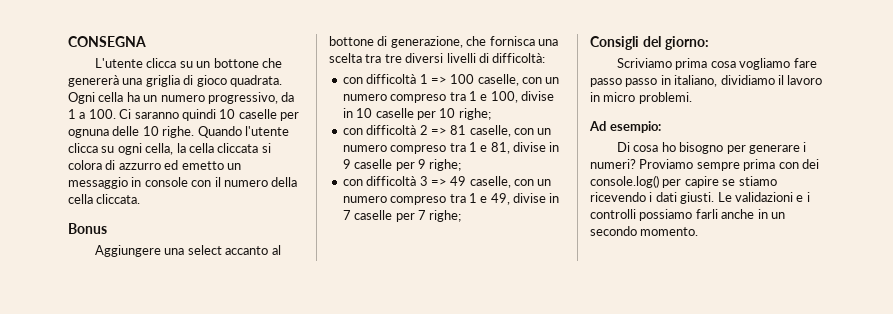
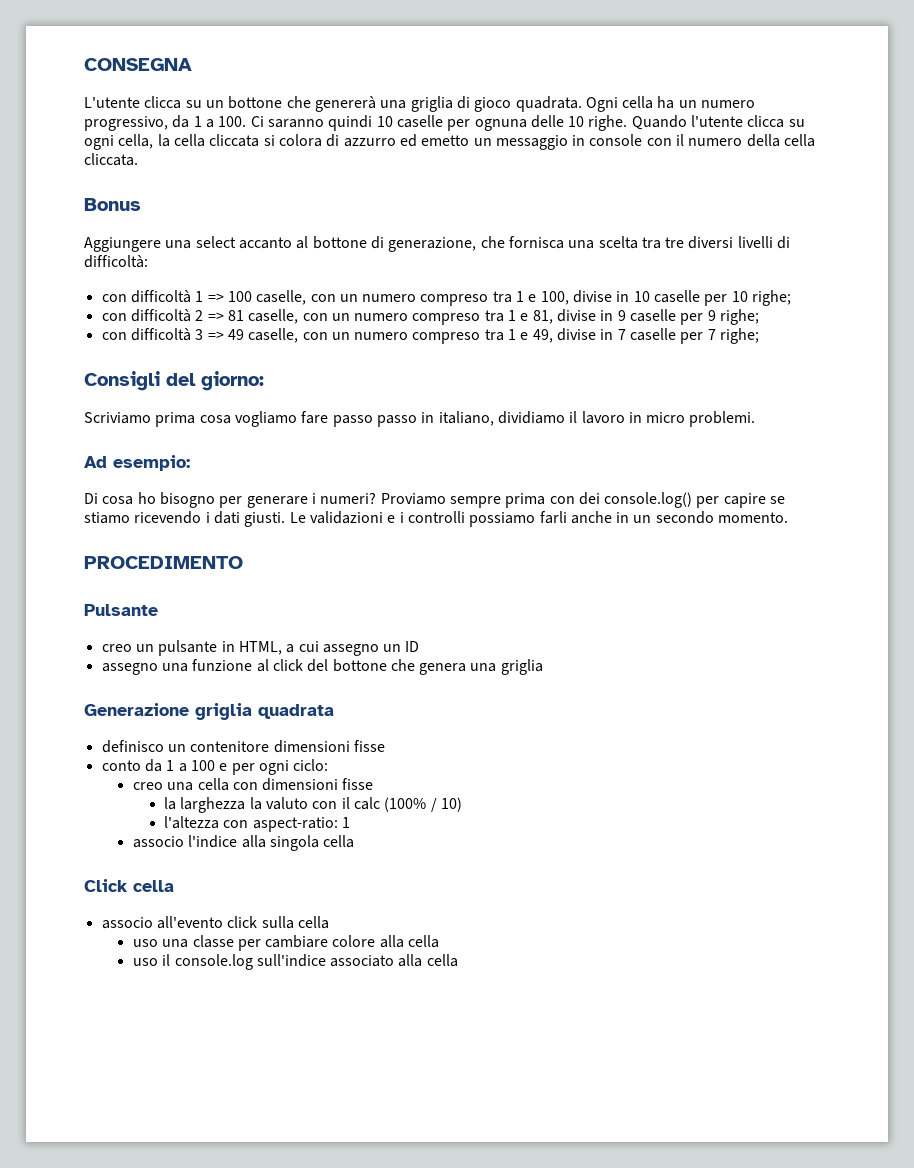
(699, 231) none -> [84,556,243,569] [84,604,158,616] [101,640,420,656] [101,659,543,675] [84,703,334,720] [101,740,385,753] [101,759,329,775] [132,778,374,791] [164,797,463,813] [164,816,351,832] [132,835,355,851] [84,879,174,892] [101,916,329,929] [132,935,440,951] [132,954,458,970] // PROCEDIMENTO // Pulsante // creo un pulsante in HTML, a cui assegno un ID // assegno una funzione al click del bottone che genera una griglia // Generazione griglia quadrata // definisco un contenitore dimensioni fisse // conto da 1 a 100 e per ogni ciclo: // creo una cella con dimensioni fisse // la larghezza la valuto con il calc (100% / 10) // l'altezza con aspect-ratio: 1 // associo l'indice alla singola cella // Click cella // associo all'evento click sulla cella // uso una classe per cambiare colore alla cella // uso il console.log sull'indice associato alla cella

